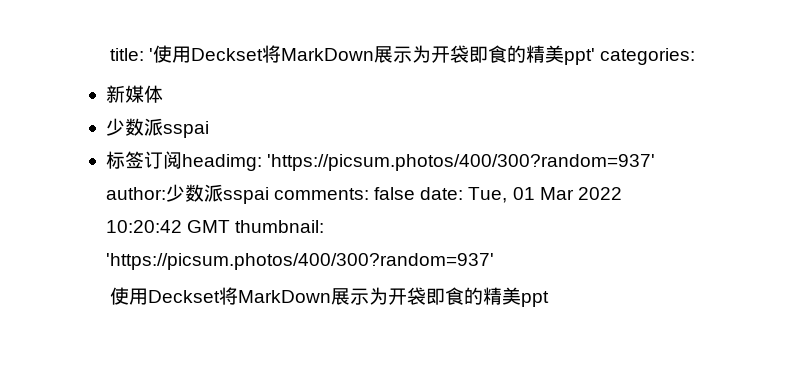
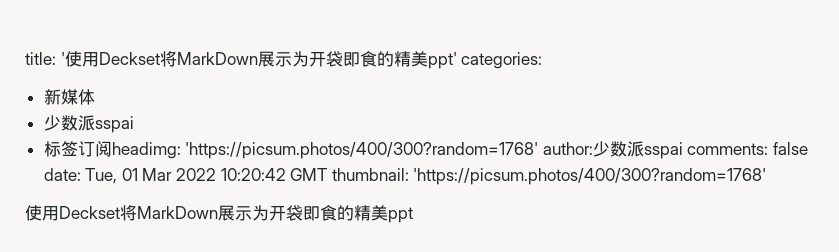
[267,154,656,171] 'https://picsum.photos/400/300?random=937' -> [185,142,539,159] 'https://picsum.photos/400/300?random=1768'
[105,253,494,270] 'https://picsum.photos/400/300?random=937' -> [413,168,767,185] 'https://picsum.photos/400/300?random=1768'

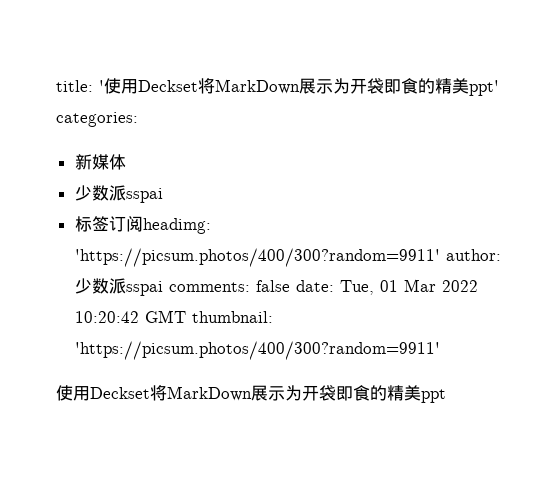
[185,142,539,159] 'https://picsum.photos/400/300?random=1768' -> [74,248,440,267] 'https://picsum.photos/400/300?random=9911'
[413,168,767,185] 'https://picsum.photos/400/300?random=1768' -> [74,341,440,360] 'https://picsum.photos/400/300?random=9911'

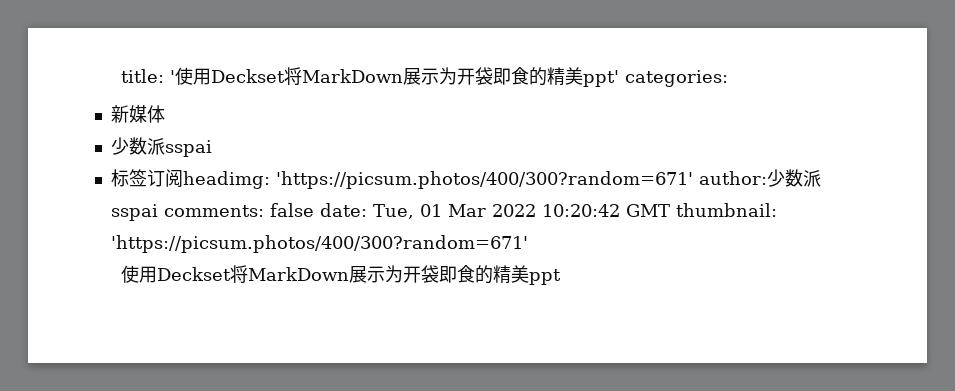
[74,248,440,267] 'https://picsum.photos/400/300?random=9911' -> [275,171,693,189] 'https://picsum.photos/400/300?random=671'
[74,341,440,360] 'https://picsum.photos/400/300?random=9911' -> [110,235,528,253] 'https://picsum.photos/400/300?random=671'

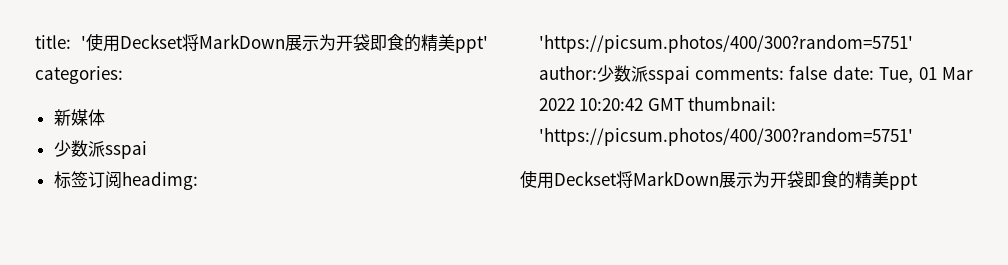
[275,171,693,189] 'https://picsum.photos/400/300?random=671' -> [538,34,913,53] 'https://picsum.photos/400/300?random=5751'
[110,235,528,253] 'https://picsum.photos/400/300?random=671' -> [538,127,913,146] 'https://picsum.photos/400/300?random=5751'

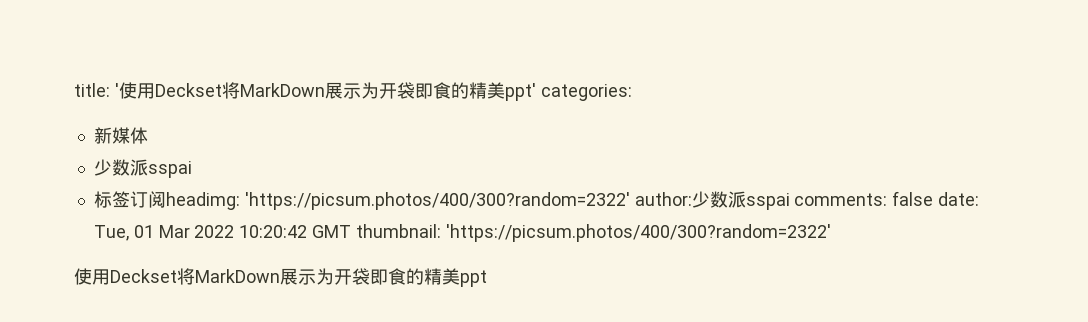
[538,34,913,53] 'https://picsum.photos/400/300?random=5751' -> [244,192,630,210] 'https://picsum.photos/400/300?random=2322'
[538,127,913,146] 'https://picsum.photos/400/300?random=5751' -> [445,224,831,242] 'https://picsum.photos/400/300?random=2322'

